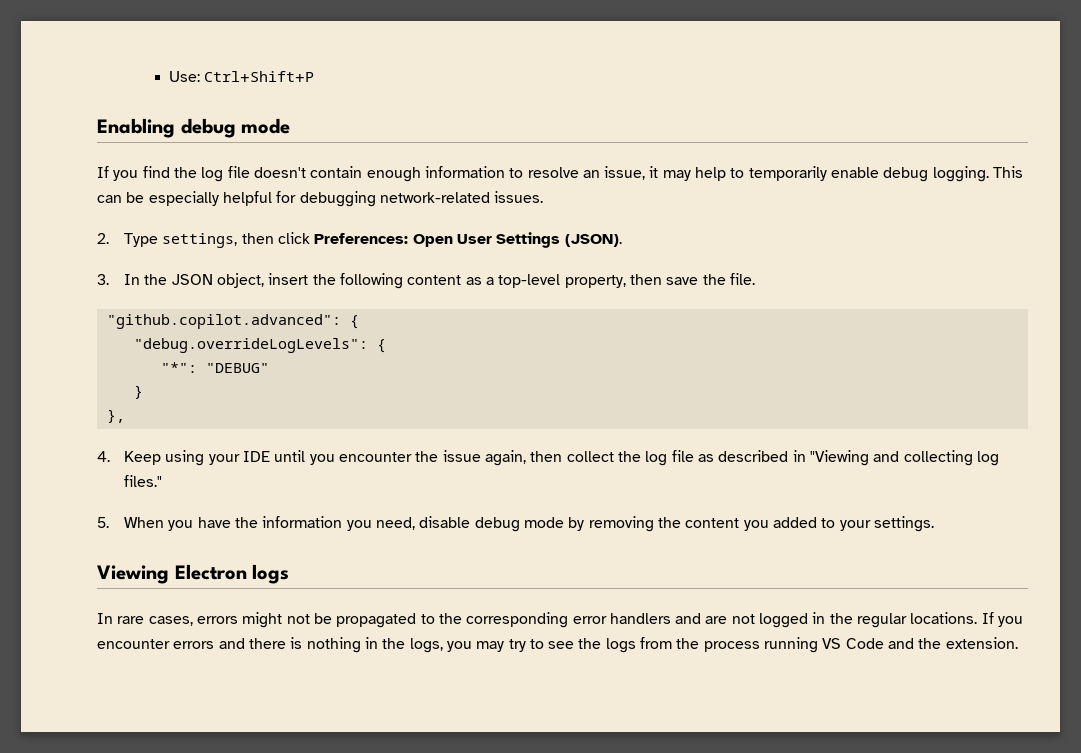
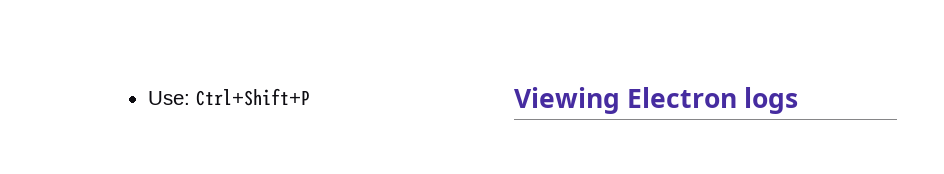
[97,118,291,138] [97,166,1024,182] [97,191,544,207] [97,232,622,248] [97,273,755,289] [106,314,359,329] [133,338,386,353] [160,362,269,373] [133,385,143,399] [106,409,125,423] [97,450,999,466] [124,475,163,487] [97,516,934,532] [97,564,290,584] [97,612,1024,628] [97,637,1018,653] Enabling debug mode // If you find the log file doesn't contain enough information to resolve an issue, it may help to temporarily enable debug logging. This can be especially helpful for debugging network-related issues. // 2. Type settings, then click Preferences: Open User Settings (JSON). // 3. In the JSON object, insert the following content as a top-level property, then save the file. // "github.copilot.advanced": { // "debug.overrideLogLevels": { // "*": "DEBUG" // } // }, // 4. Keep using your IDE until you encounter the issue again, then collect the log file as described in "Viewing and collecting log files." // 5. When you have the information you need, disable debug mode by removing the content you added to your settings. // Viewing Electron logs // In rare cases, errors might not be propagated to the corresponding error handlers and are not logged in the regular locations. If you encounter errors and there is nothing in the logs, you may try to see the logs from the process running VS Code and the extension. -> [514,87,799,114] Viewing Electron logs

